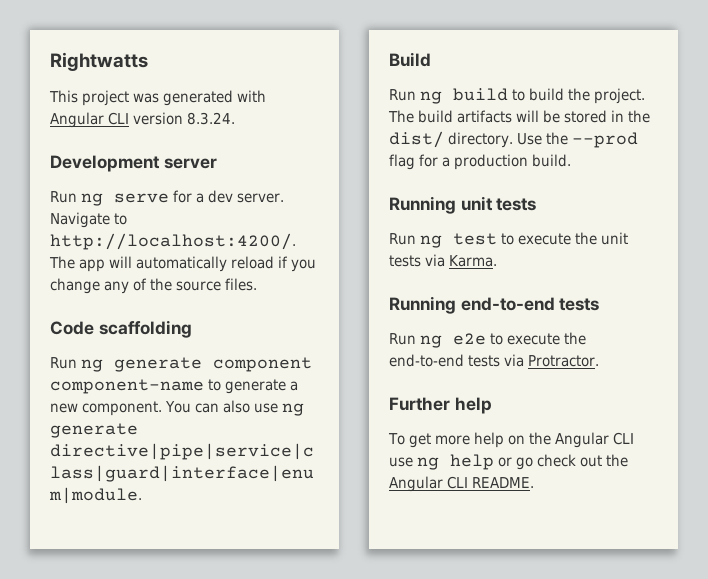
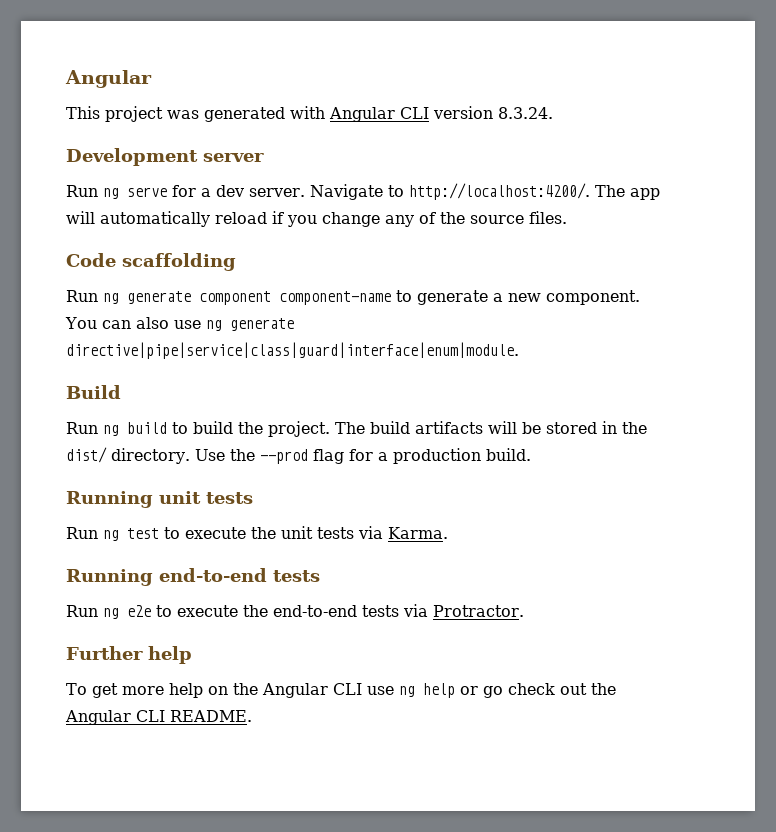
[50,52,148,71] Rightwatts -> [65,70,152,88] Angular

